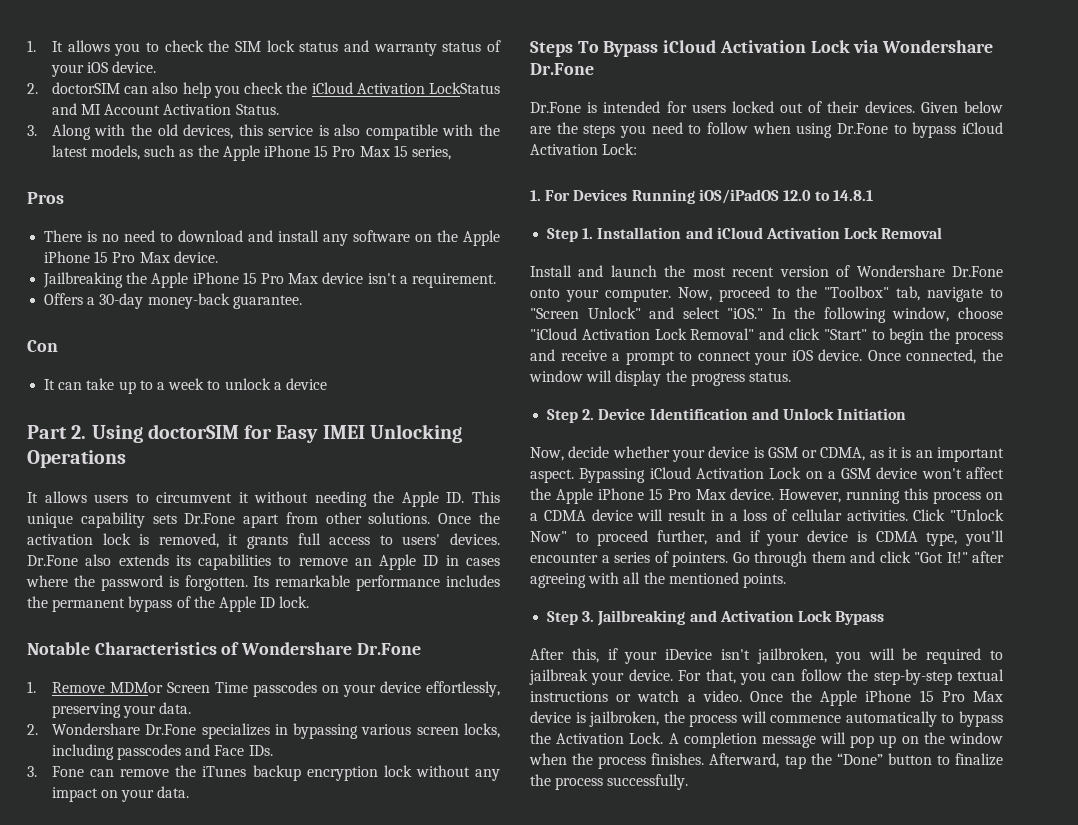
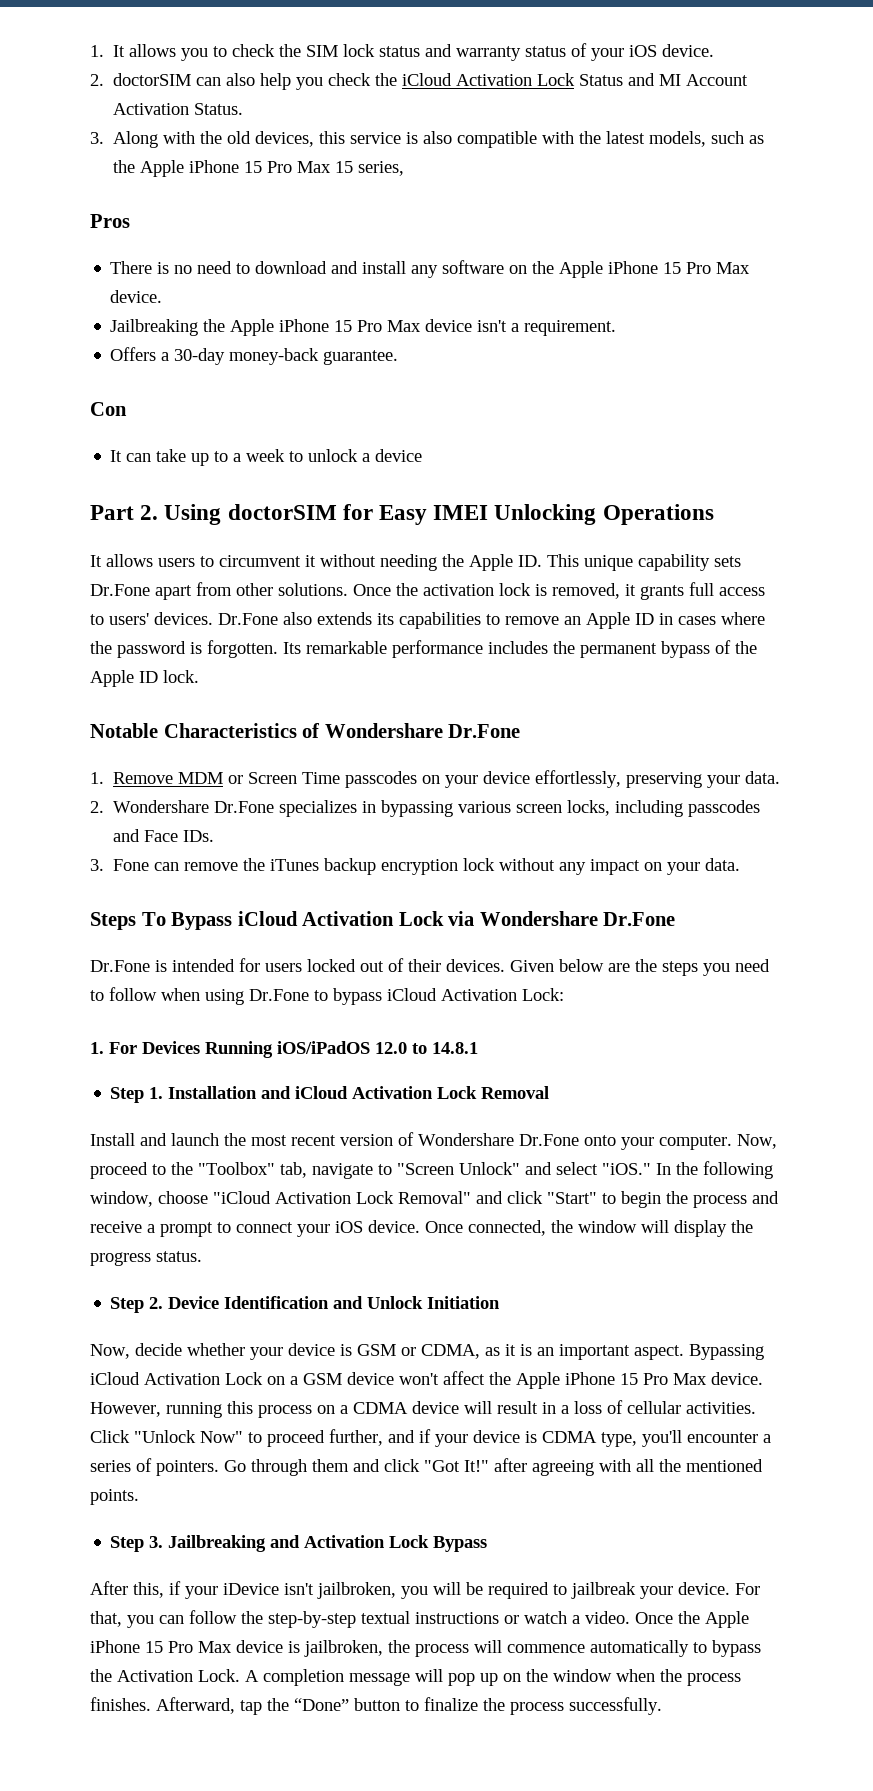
[428,82,500,94] LockStatus -> [537,73,624,86] Lock Status
[109,682,163,693] MDMor -> [178,772,244,784] MDM or

